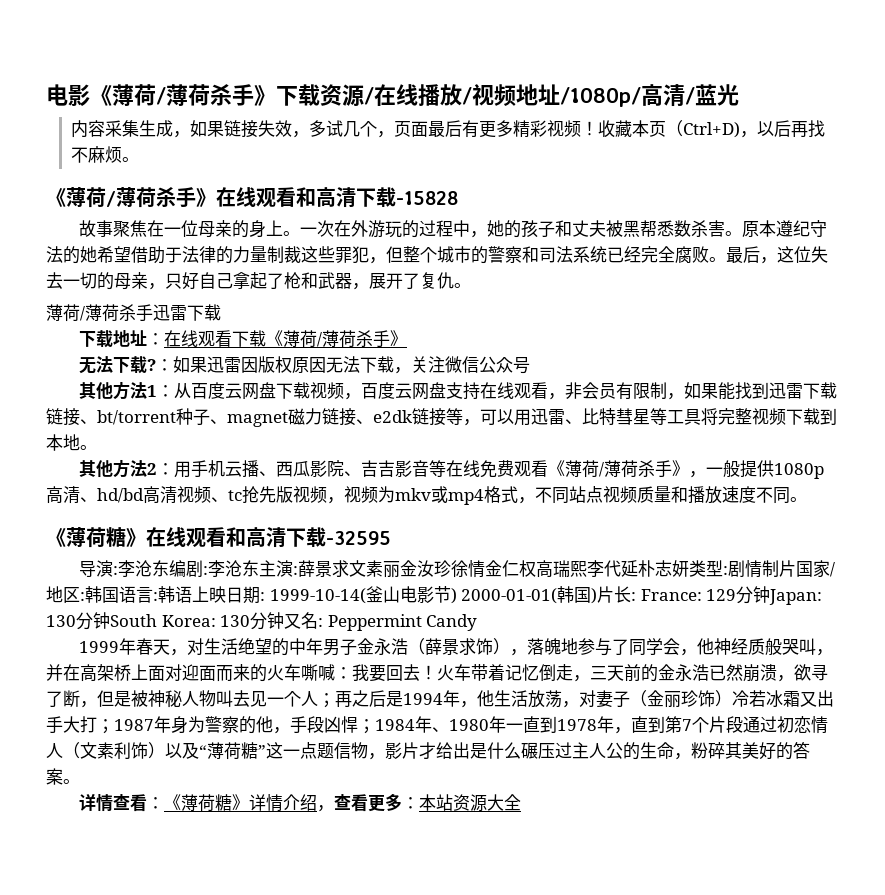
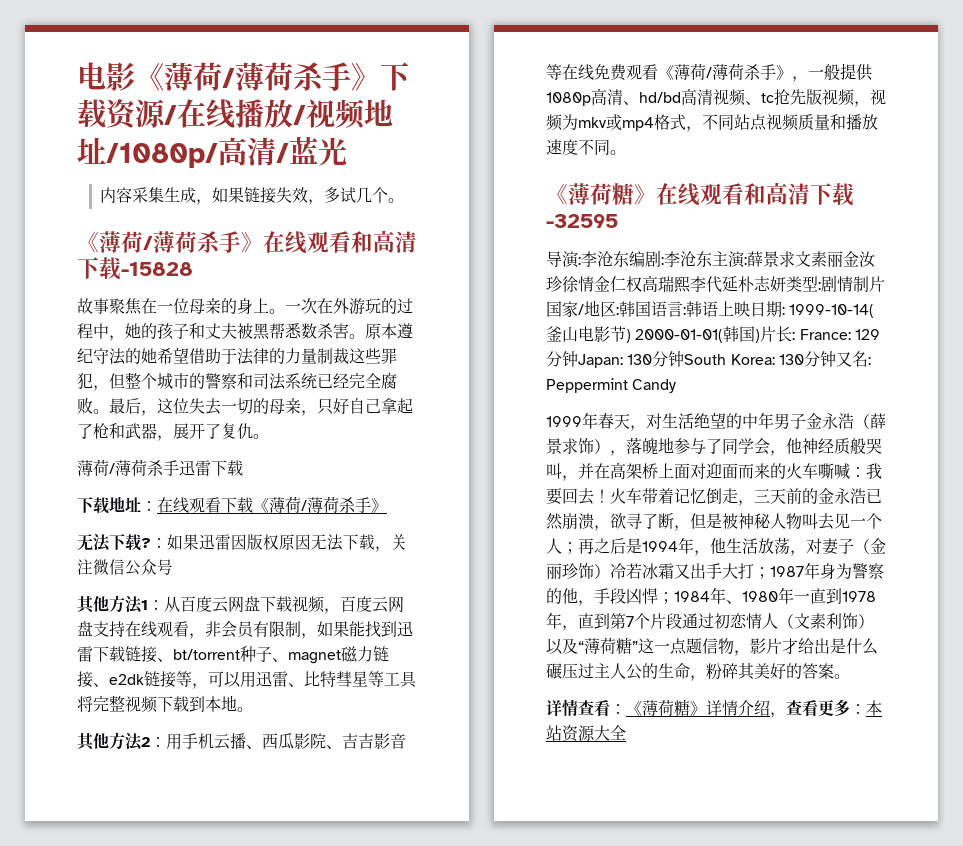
[376,120,825,138] [70,146,122,163] ，页面最后有更多精彩视频！收藏本页（Ctrl+D)，以后再找不麻烦 -> (389, 195) none

